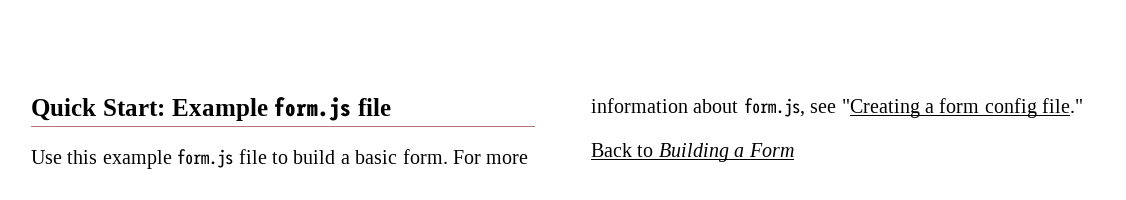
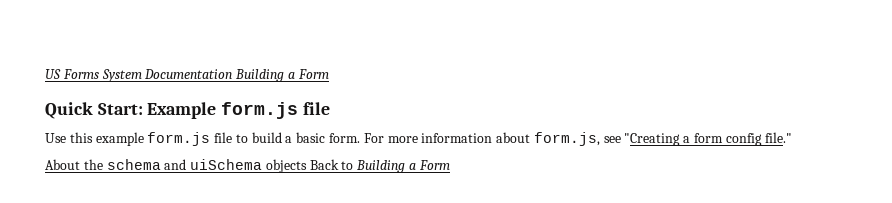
(31, 109) none -> [45,69,329,82] US Forms System Documentation Building a Form //
(1084, 105) none -> [45,159,307,173] About the schema and uiSchema objects

